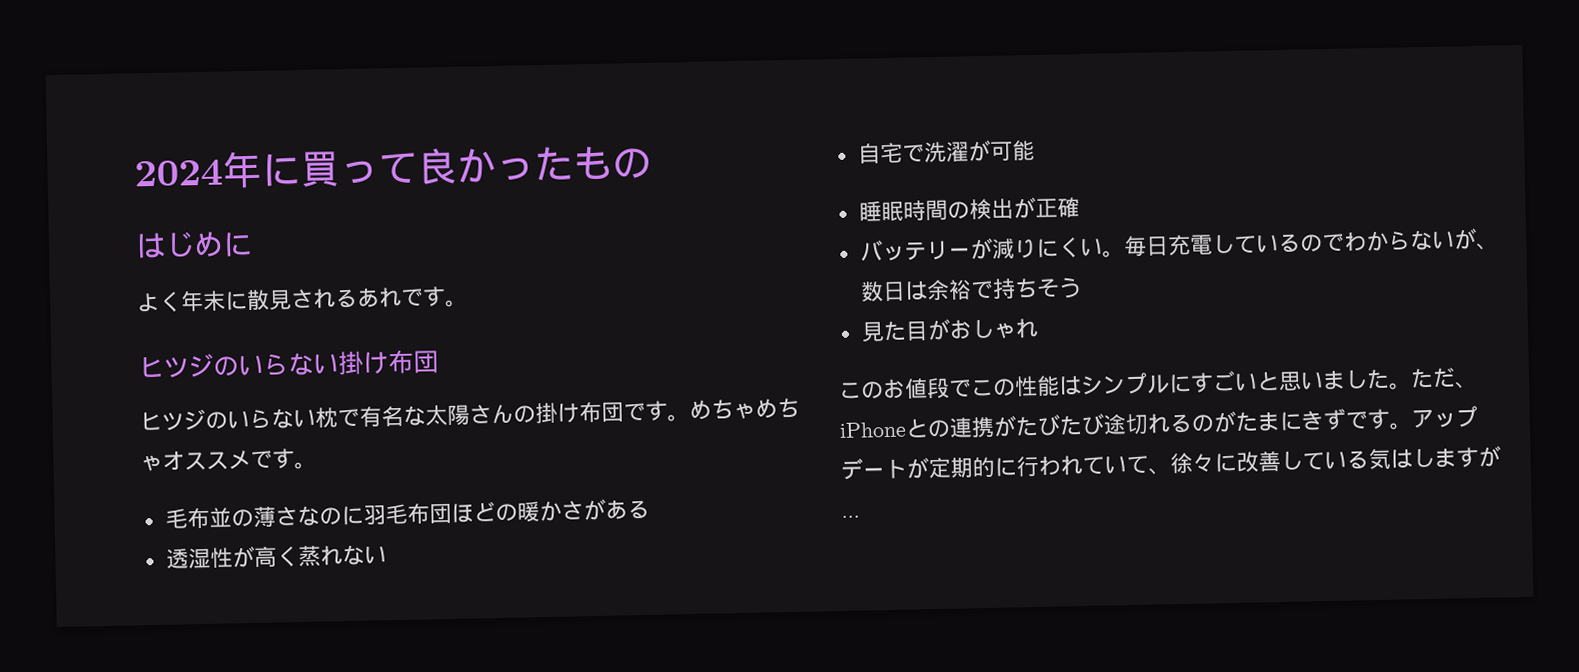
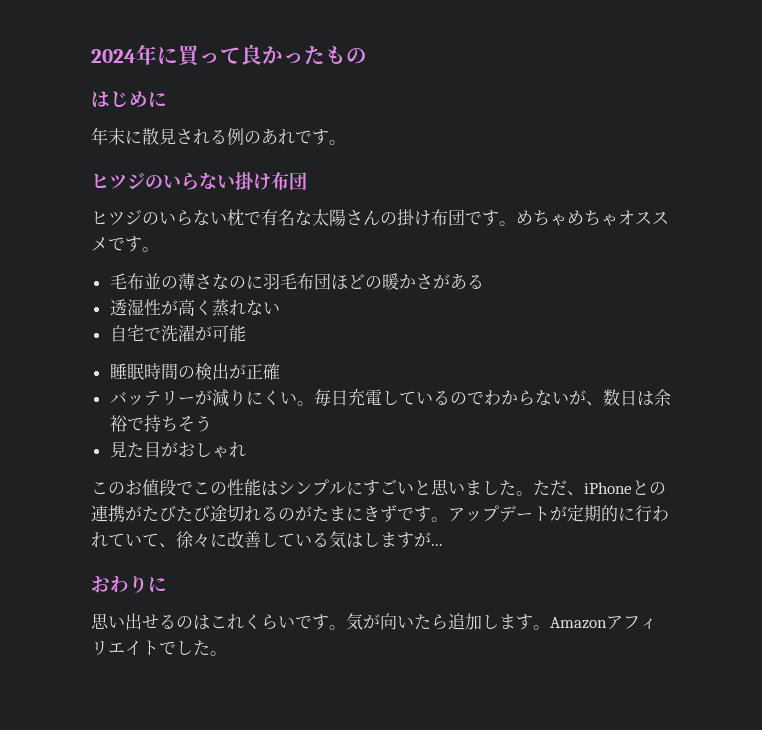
[136,291,182,313] よく -> (167, 99) none
(358, 298) none -> [227,128,261,145] 例の
(860, 516) none -> [91,575,167,593] [91,613,657,630] [91,640,227,656] // おわりに // 思い出せるのはこれくらいです。気が向いたら追加します。Amazonアフィリエイトでした。

